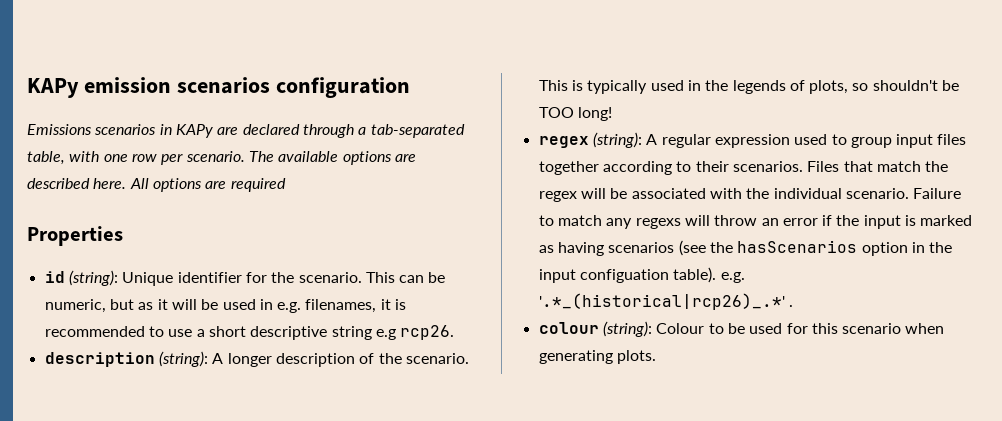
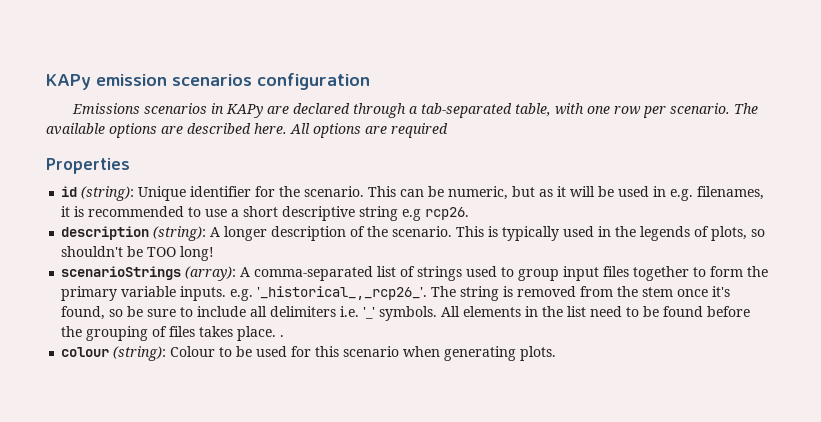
[538,132,790,148] regex (string): A regular expression -> [61,266,463,281] scenarioStrings (array): A comma-separated list of strings
[602,161,949,175] [538,188,962,202] [538,215,973,229] [538,240,953,256] [538,267,745,283] [538,293,785,310] according to their scenarios. Files that match the regex will be associated with the individual scenario. Failure to match any regexs will throw an error if the input is marked as having scenarios (see the hasScenarios option in the input configuation table). e.g. '.*_(historical|rcp26)_.*' -> [693,266,769,277] [61,286,731,301] [61,306,751,321] [61,326,277,341] to form the primary variable inputs. e.g. '_historical_,_rcp26_'. The string is removed from the stem once it's found, so be sure to include all delimiters i.e. '_' symbols. All elements in the list need to be found before the grouping of files takes place.

